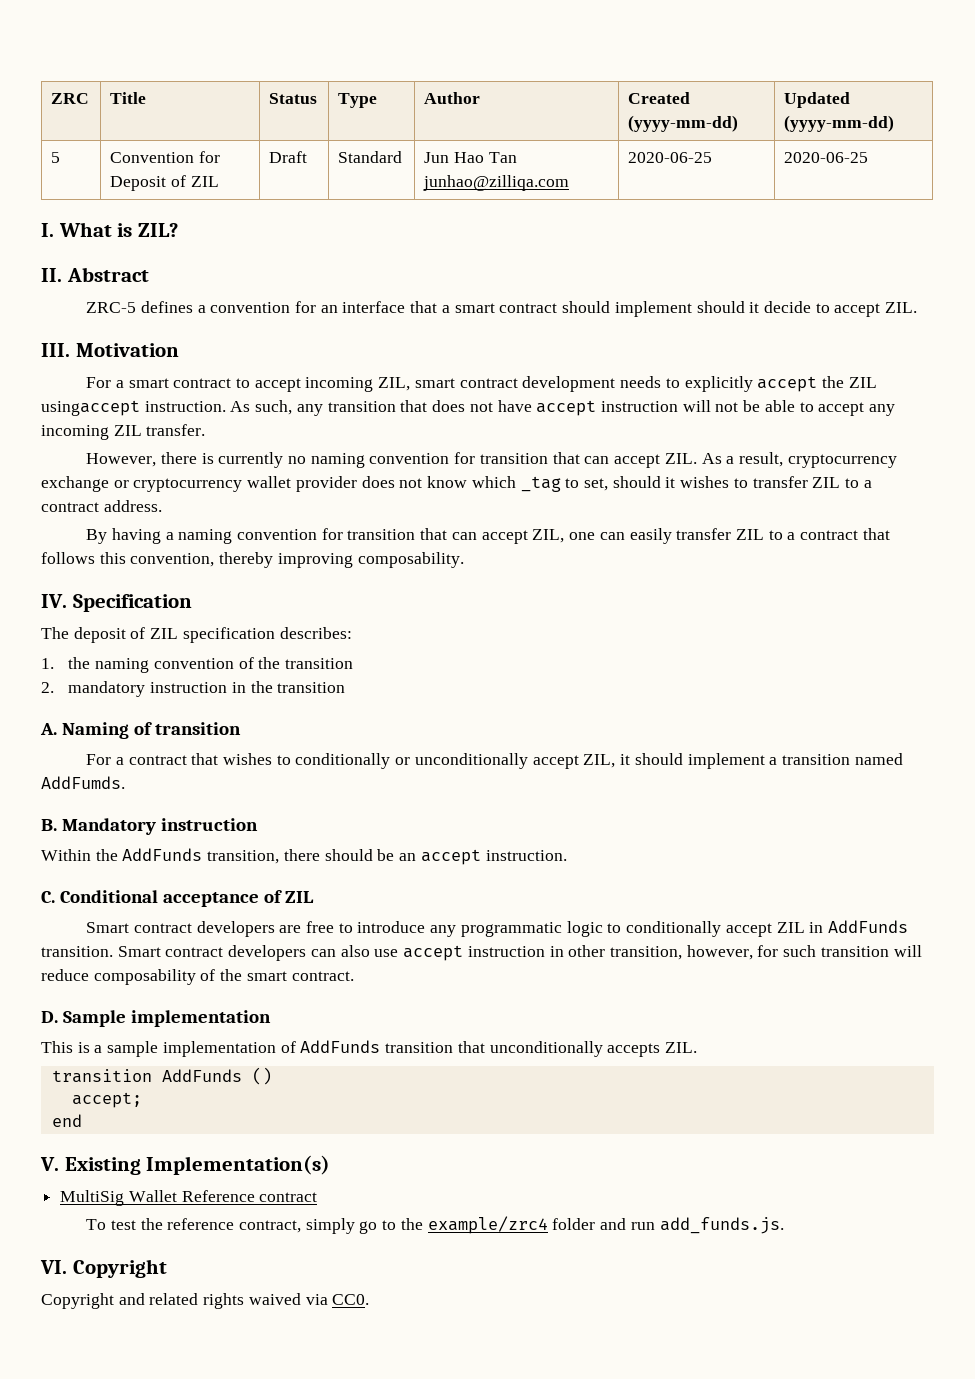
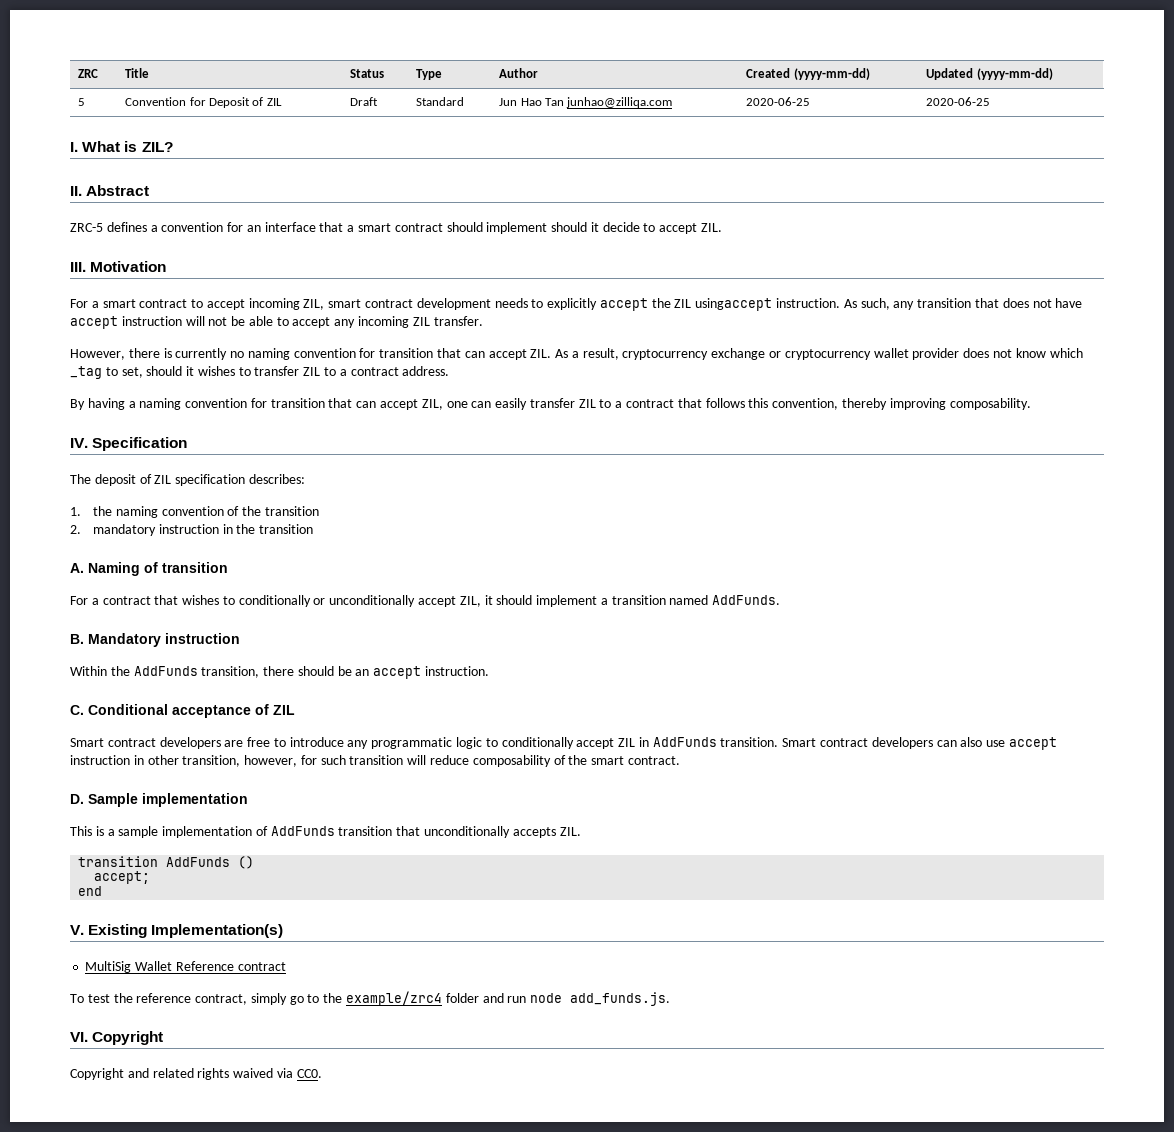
[41,776,125,789] AddFumds. -> [712,595,781,605] AddFunds.
(655, 1226) none -> [530,993,563,1003] node

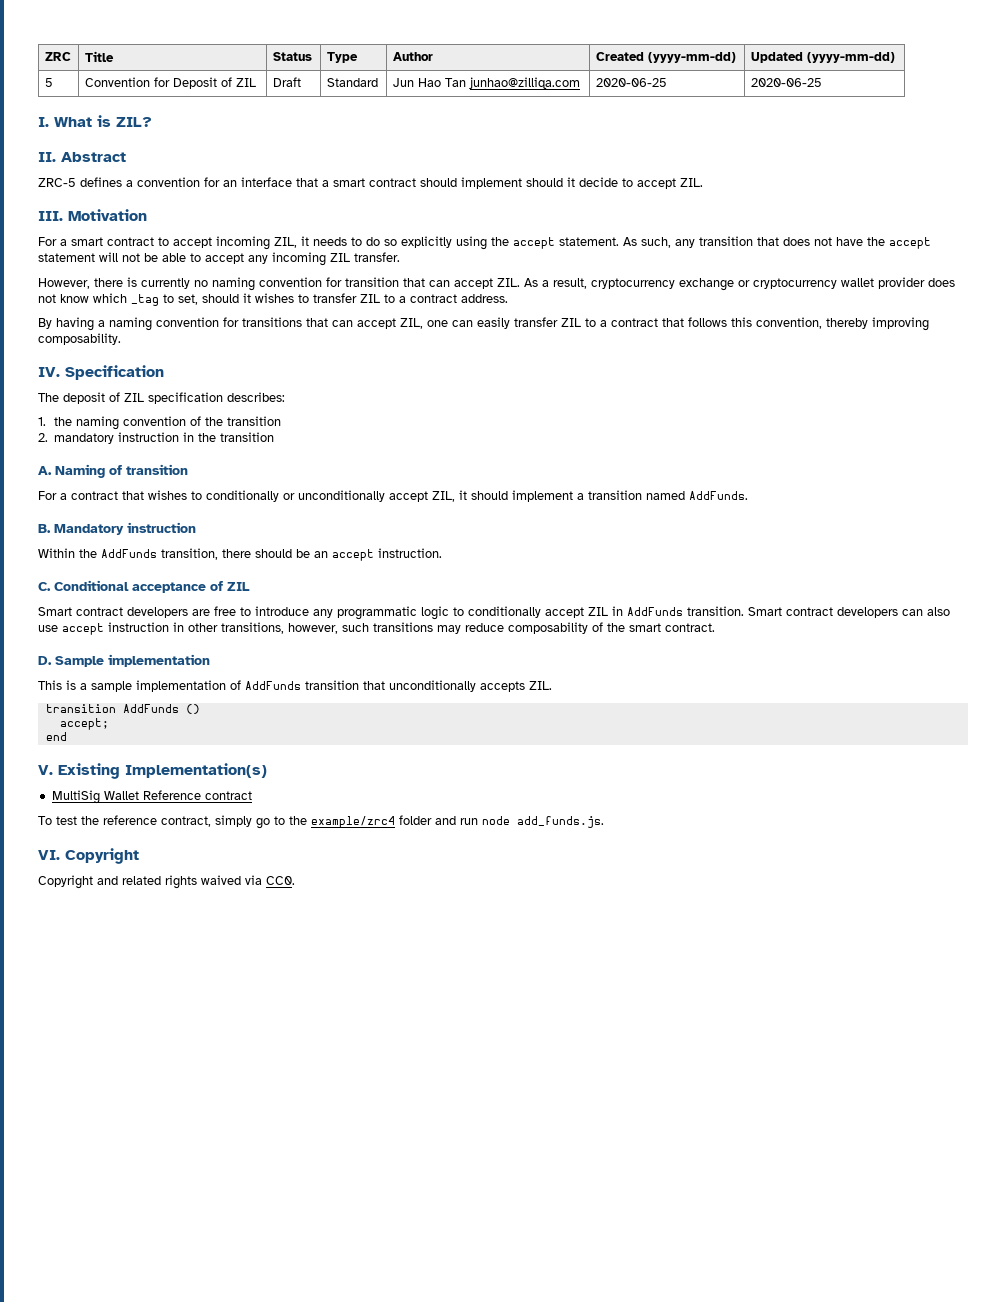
[328,298,841,311] smart contract development needs to explicitly accept the ZIL usingaccept instruction. -> [301,236,619,250] it needs to do so explicitly using the accept statement.
[70,316,182,329] accept instruction -> [867,237,931,249] [38,253,95,262] the accept statement
[270,398,325,408] transition -> [242,317,302,327] transitions
[182,755,427,767] transition, however, for such transition will -> [221,622,461,634] transitions, however, such transitions may

